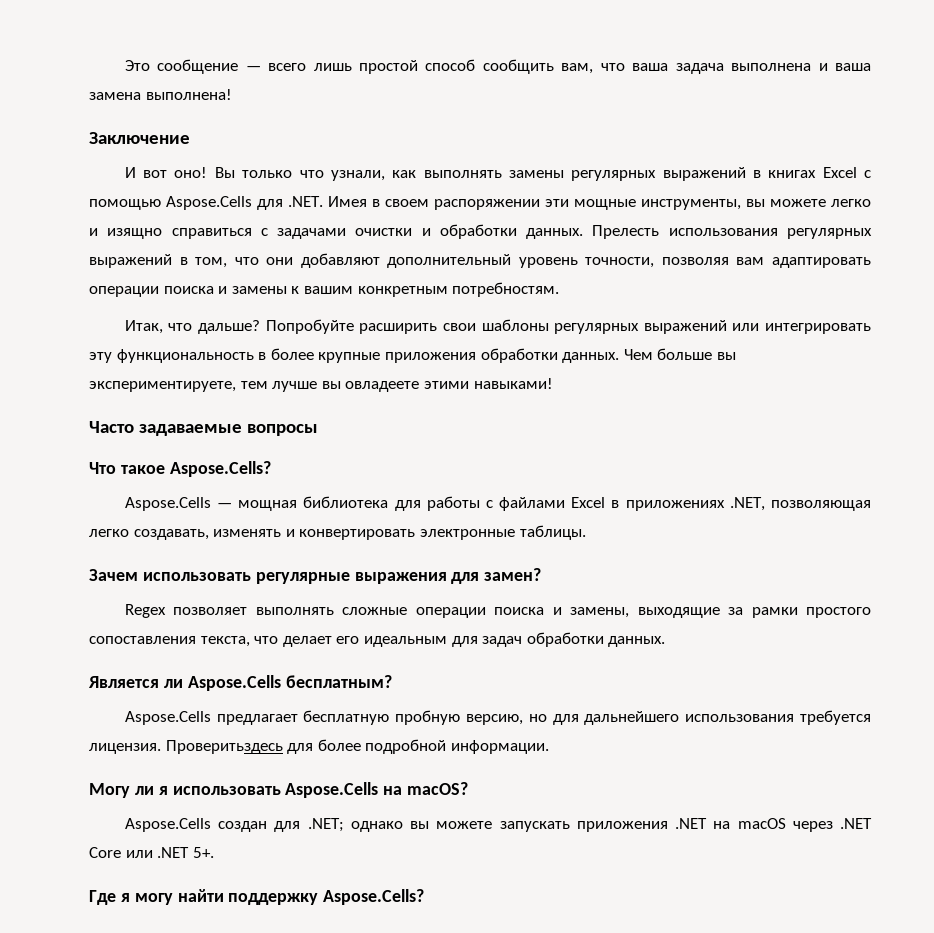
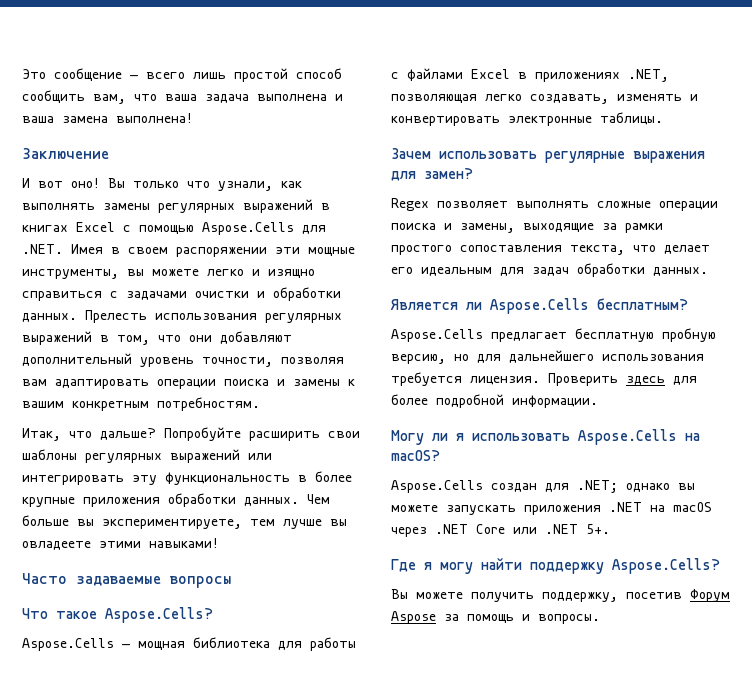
[165,740,283,754] Проверитьздесь -> [548,373,665,386] Проверить здесь
(425, 897) none -> [391,589,730,602] [391,611,600,624] // Вы можете получить поддержку, посетив Форум Aspose за помощь и вопросы.

